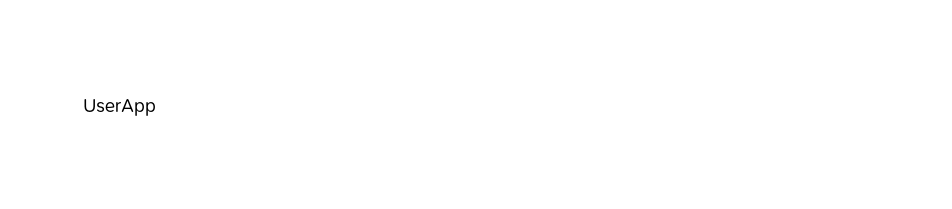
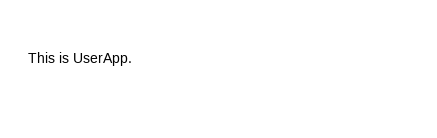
[83,99,156,116] UserApp -> [28,52,132,66] This is UserApp.

